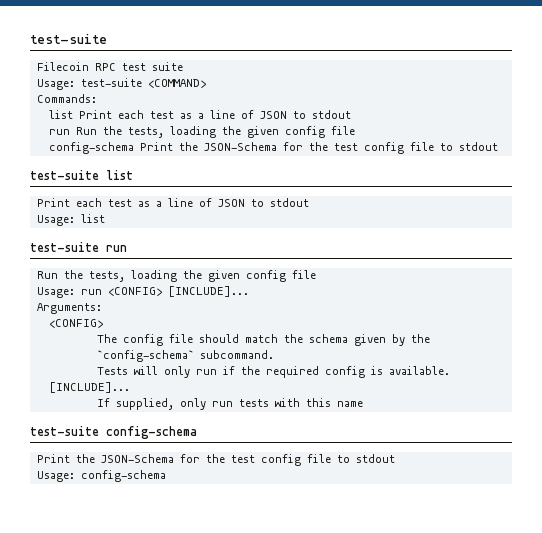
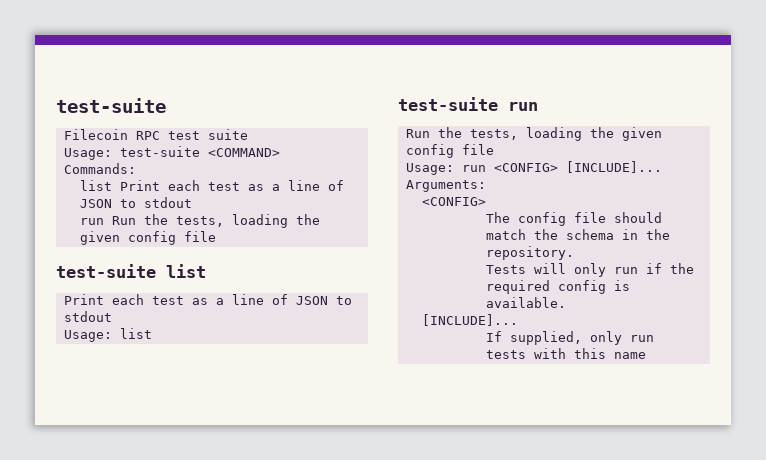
[48,142,498,154] // config-schema Print the JSON-Schema for the test config file to stdout -> (217, 236) none
[353,334,430,346] [96,350,274,362] given by the `config-schema` subcommand. -> [622,229,671,240] [486,246,575,260] in the repository.
[30,426,197,439] [36,454,395,466] [36,470,166,482] // test-suite config-schema // Print the JSON-Schema for the test config file to stdout // Usage: config-schema -> (647, 355) none

